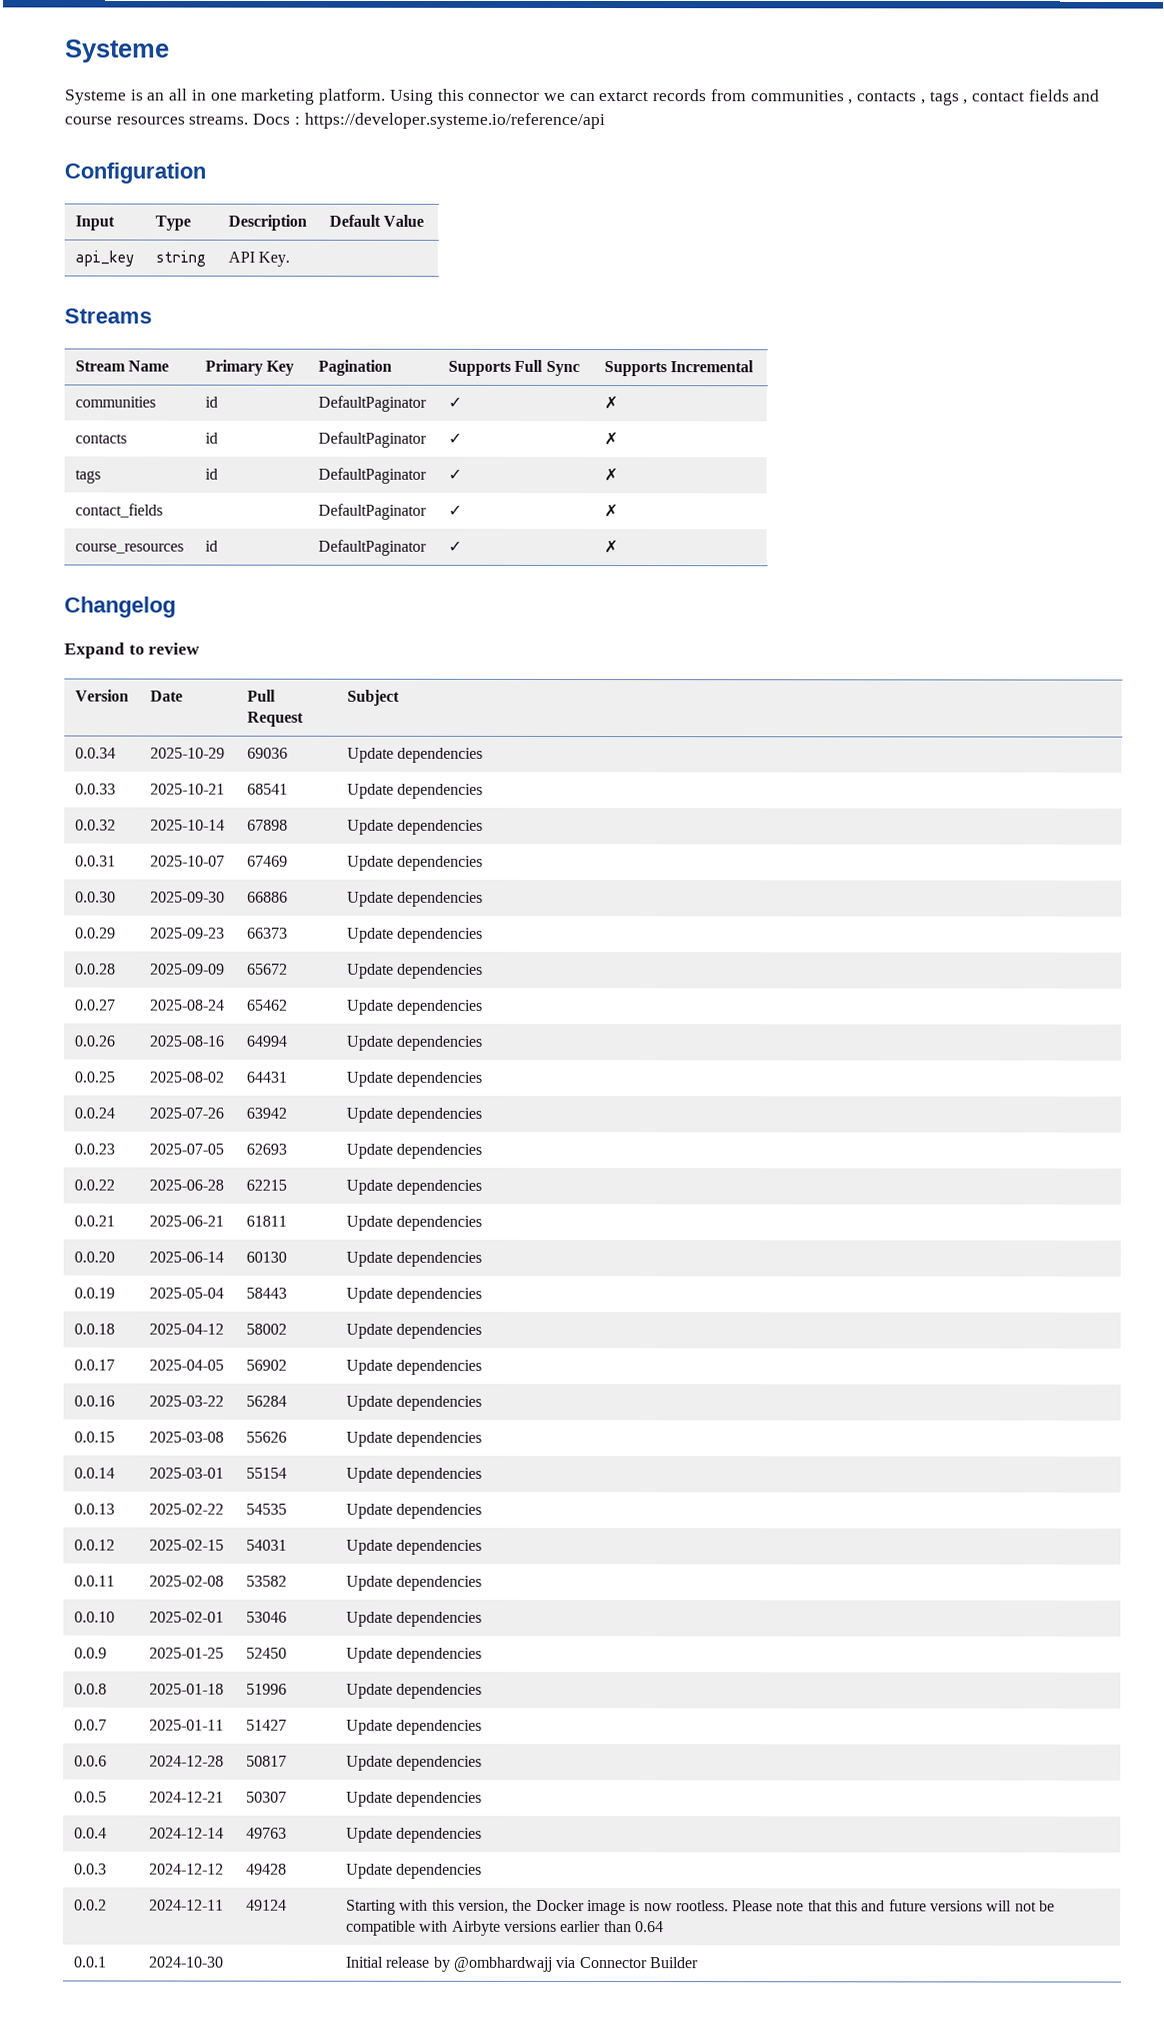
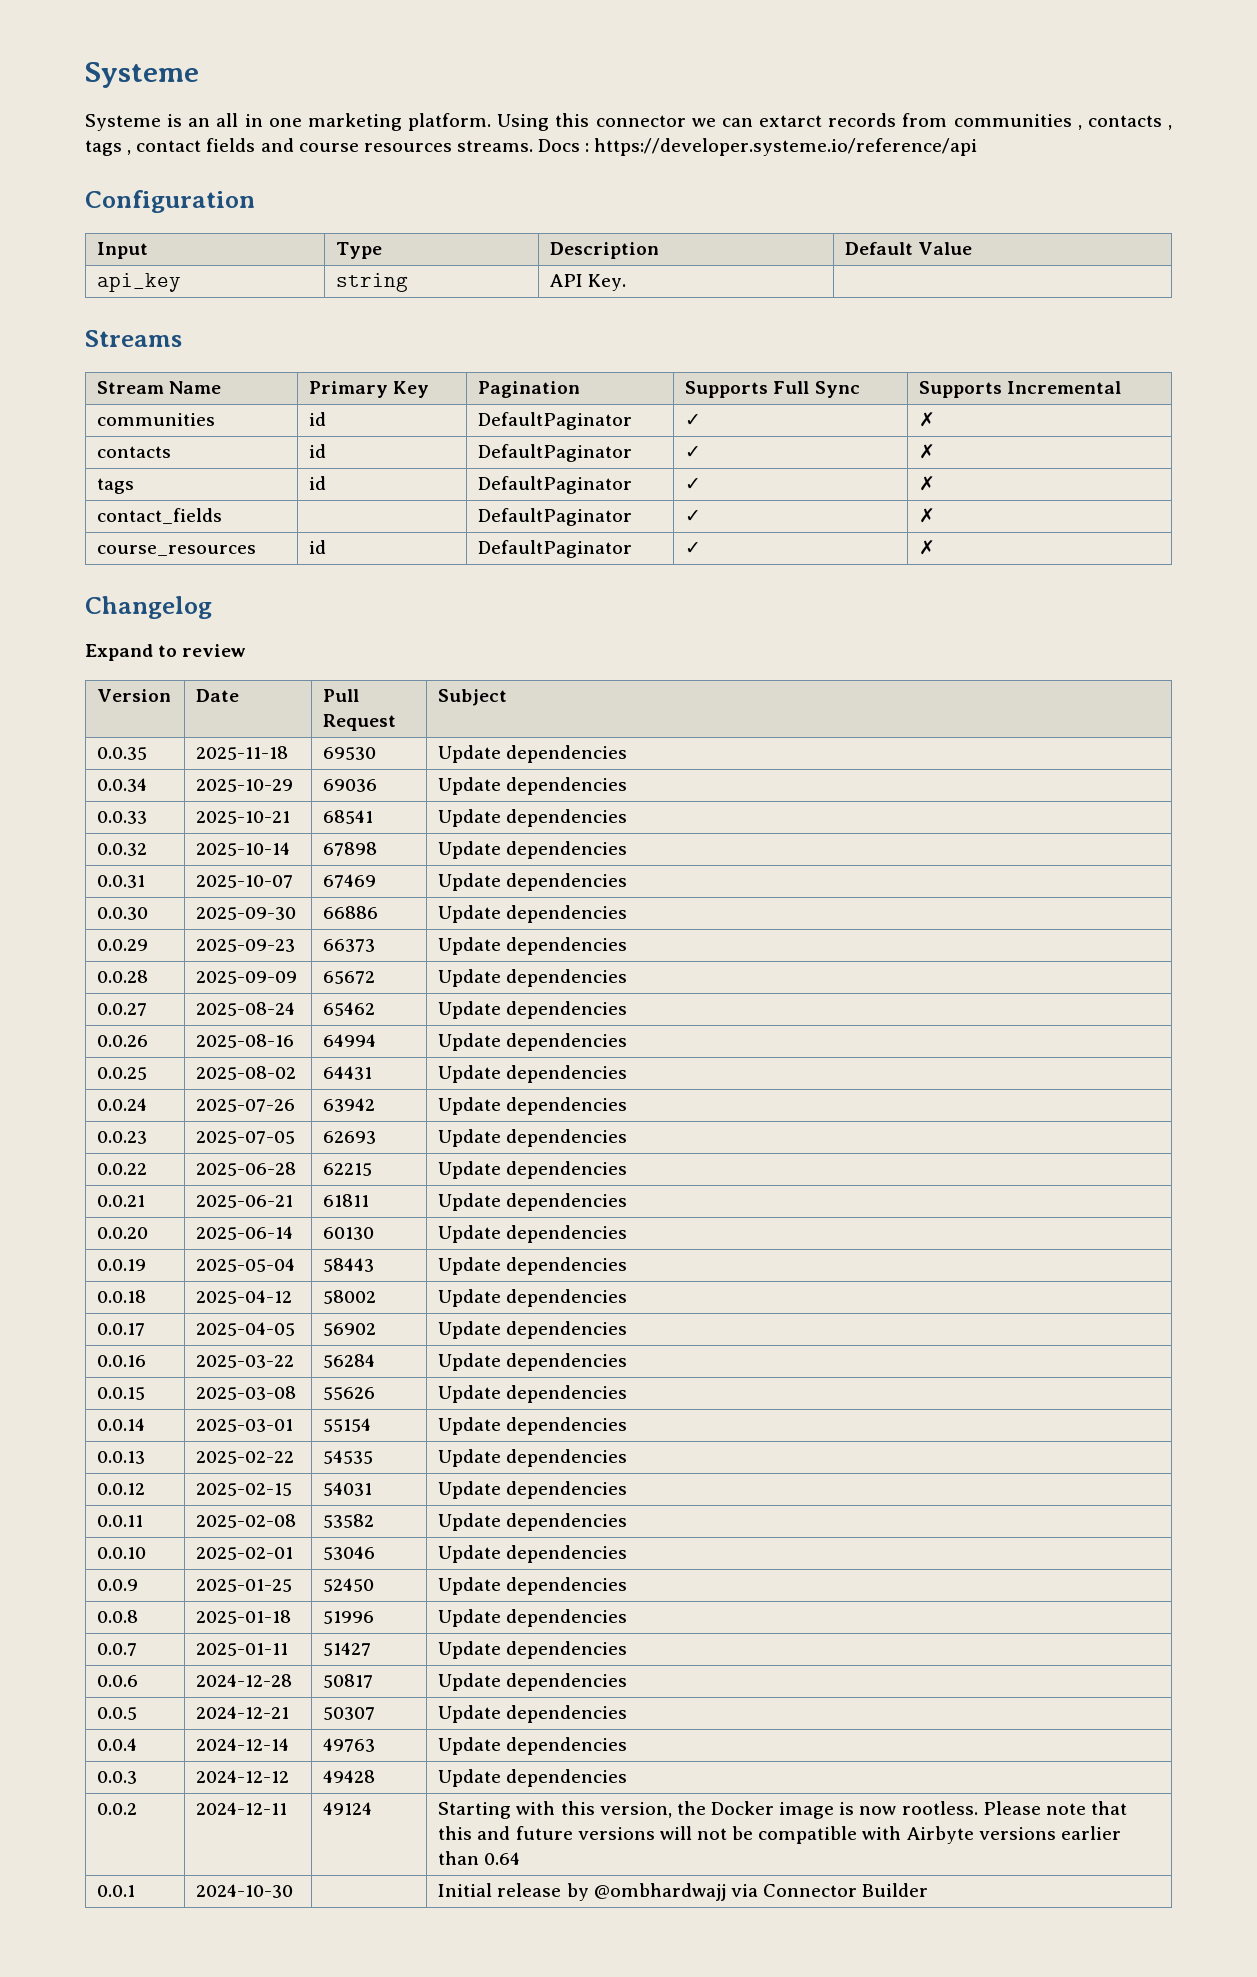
(400, 697) none -> [97,747,148,760] [196,746,289,760] [323,747,377,760] [438,745,628,763] // 0.0.35 | 2025-11-18 | 69530 | Update dependencies

